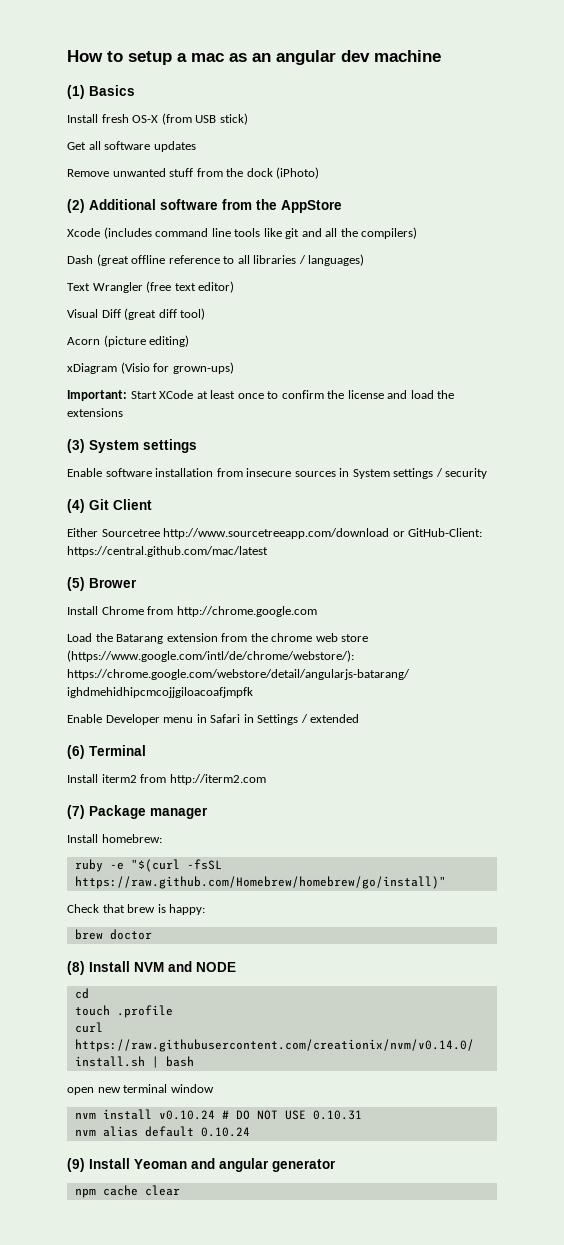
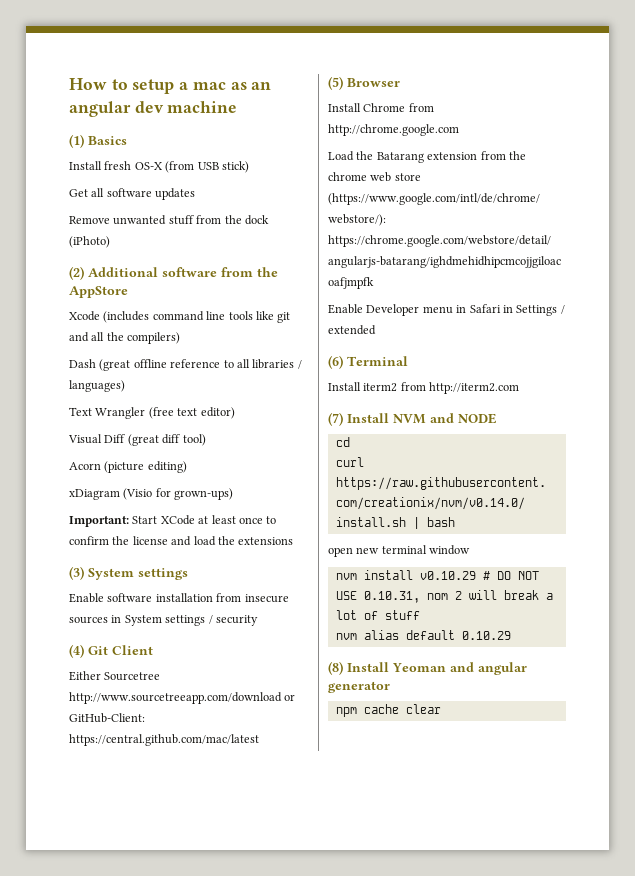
[89,578,137,588] Brower -> [347,78,400,87] Browser
[89,805,208,819] [67,834,162,843] [74,859,222,872] [74,876,446,889] [67,904,206,915] [74,929,152,940] [67,961,85,975] Package manager // Install homebrew: // ruby -e "$(curl -fsSL https://raw.github.com/Homebrew/homebrew/go/install)" // Check that brew is happy: // brew doctor // (8) -> (343, 419) none
[74,1005,173,1018] // touch .profile -> (350, 442) none
[158,1110,215,1120] v0.10.24 -> [419,571,476,580] v0.10.29
[312,1110,362,1120] 0.10.31 -> [363,590,553,603] [335,610,420,620] 0.10.31, nom 2 will break a lot of stuff
[200,1127,250,1137] [67,1158,85,1172] 0.10.24 // (9) -> [461,631,511,640] [328,661,343,675] 0.10.29 // (8)

